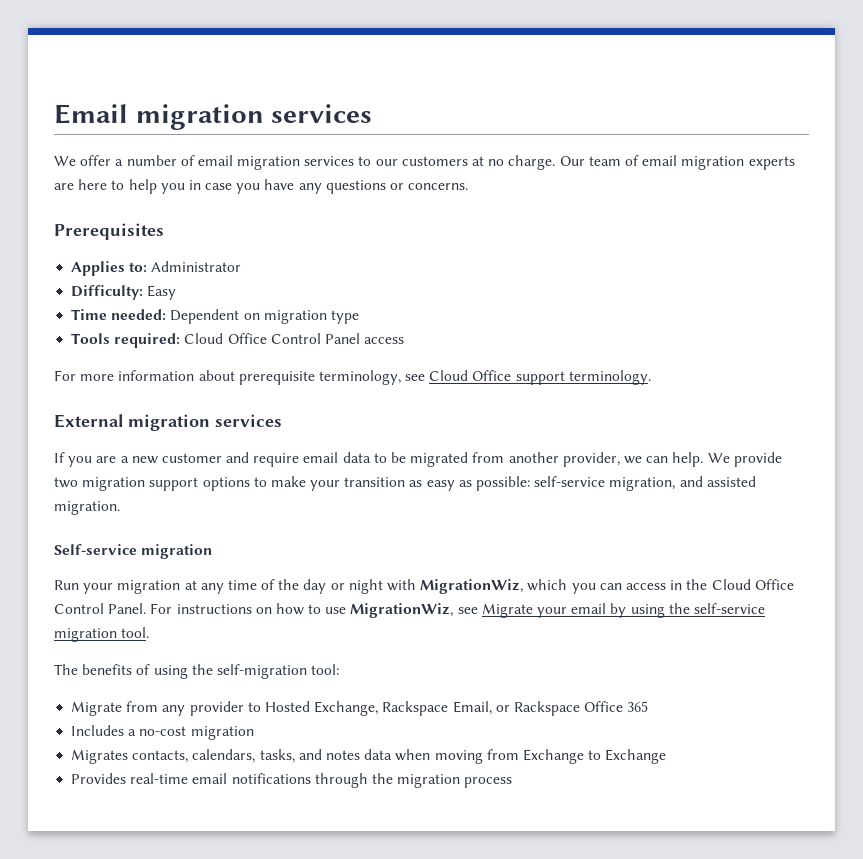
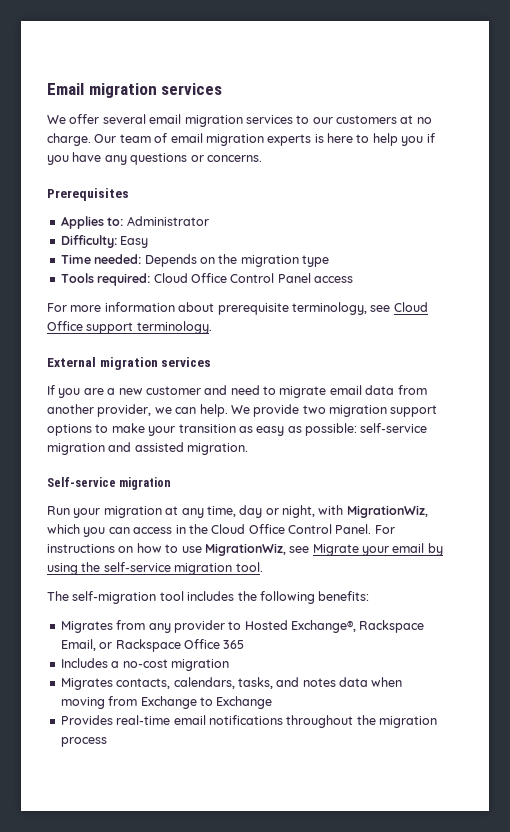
[115,155,195,166] a number of -> [102,114,146,124] several
[54,183,74,190] are -> [314,134,324,143] is
[188,180,233,190] in case -> [426,133,435,143] if
[170,309,260,324] Dependent on -> [144,254,238,267] Depends on the
[253,452,469,467] require email data to be migrated -> [230,385,395,398] need to migrate email data
[609,477,676,491] migration, -> [47,443,105,455] migration
[227,579,300,590] time of the -> [206,506,236,517] time,
[348,579,383,594] night -> [282,505,315,518] night,
[82,664,340,679] [71,701,123,716] benefits of using the self-migration tool: // Migrate -> [72,591,370,604] [60,621,113,633] self-migration tool includes the following benefits: // Migrates
[314,701,379,716] Exchange, -> [291,620,356,633] Exchange®,
[314,773,368,788] through -> [286,715,354,728] throughout

